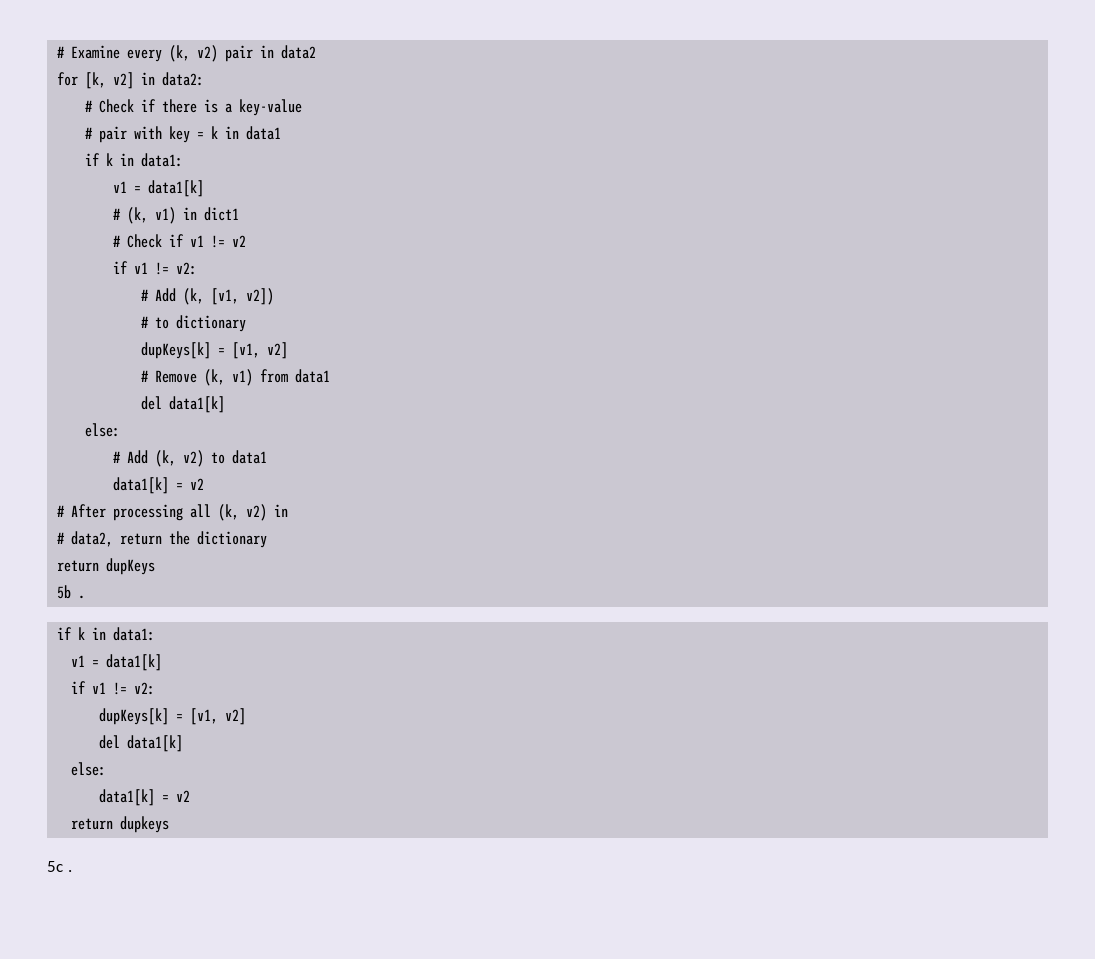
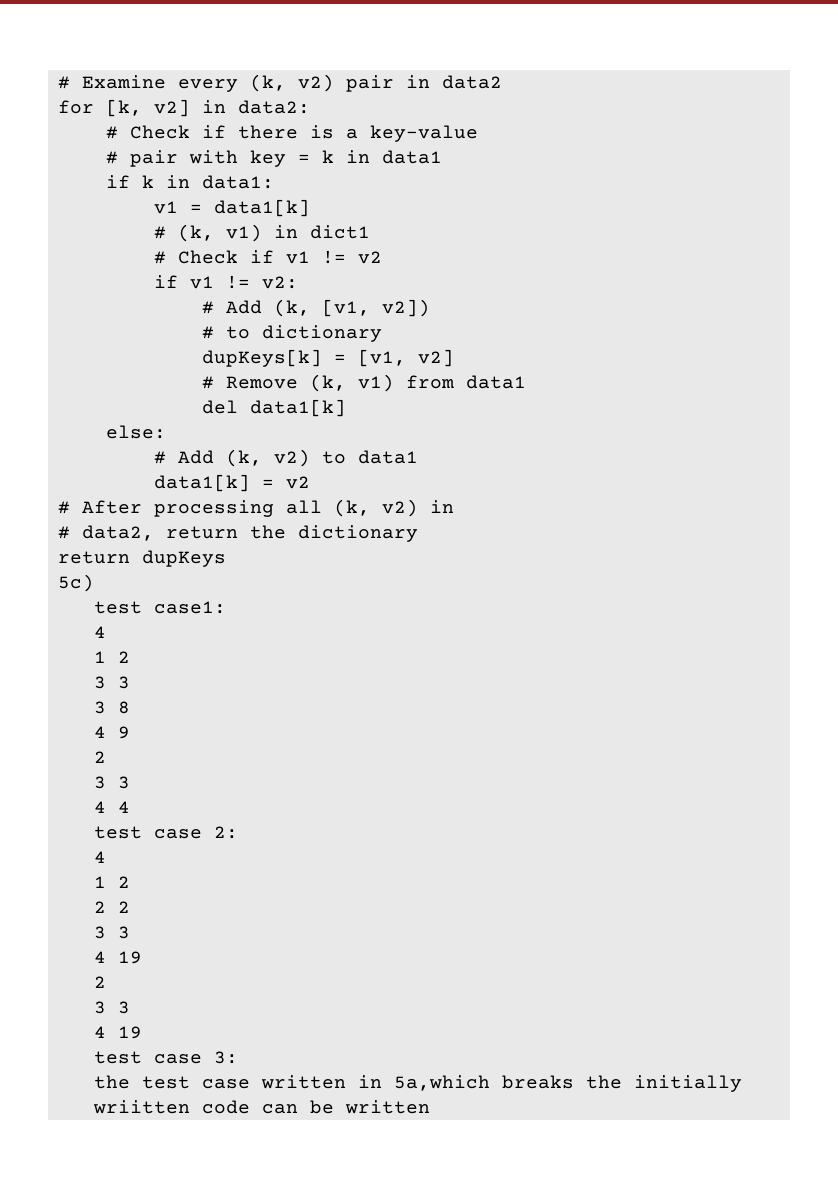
[57,585,86,599] [57,627,156,641] [71,654,163,671] [71,681,156,695] [99,708,247,725] [99,735,184,752] [71,762,107,776] [99,789,191,806] [71,816,170,833] [47,861,72,872] 5b . // if k in data1: // v1 = data1[k] // if v1 != v2: // dupKeys[k] = [v1, v2] // del data1[k] // else: // data1[k] = v2 // return dupkeys // 5c . -> [57,574,94,592] [93,601,226,614] [93,626,106,638] [93,651,130,663] [93,676,130,689] [93,701,130,714] [93,726,130,739] [93,751,106,763] [93,776,130,789] [93,801,130,813] [93,826,238,839] [93,851,106,863] [93,876,130,888] [93,901,130,913] [93,926,130,939] [93,951,142,964] [93,976,106,988] [93,1001,130,1014] [93,1026,142,1039] [93,1051,238,1064] [93,1075,742,1092] [92,1100,430,1114] 5c) // test case1: // 4 // 1 2 // 3 3 // 3 8 // 4 9 // 2 // 3 3 // 4 4 // test case 2: // 4 // 1 2 // 2 2 // 3 3 // 4 19 // 2 // 3 3 // 4 19 // test case 3: // the test case written in 5a,which breaks the initially wriitten code can be written

